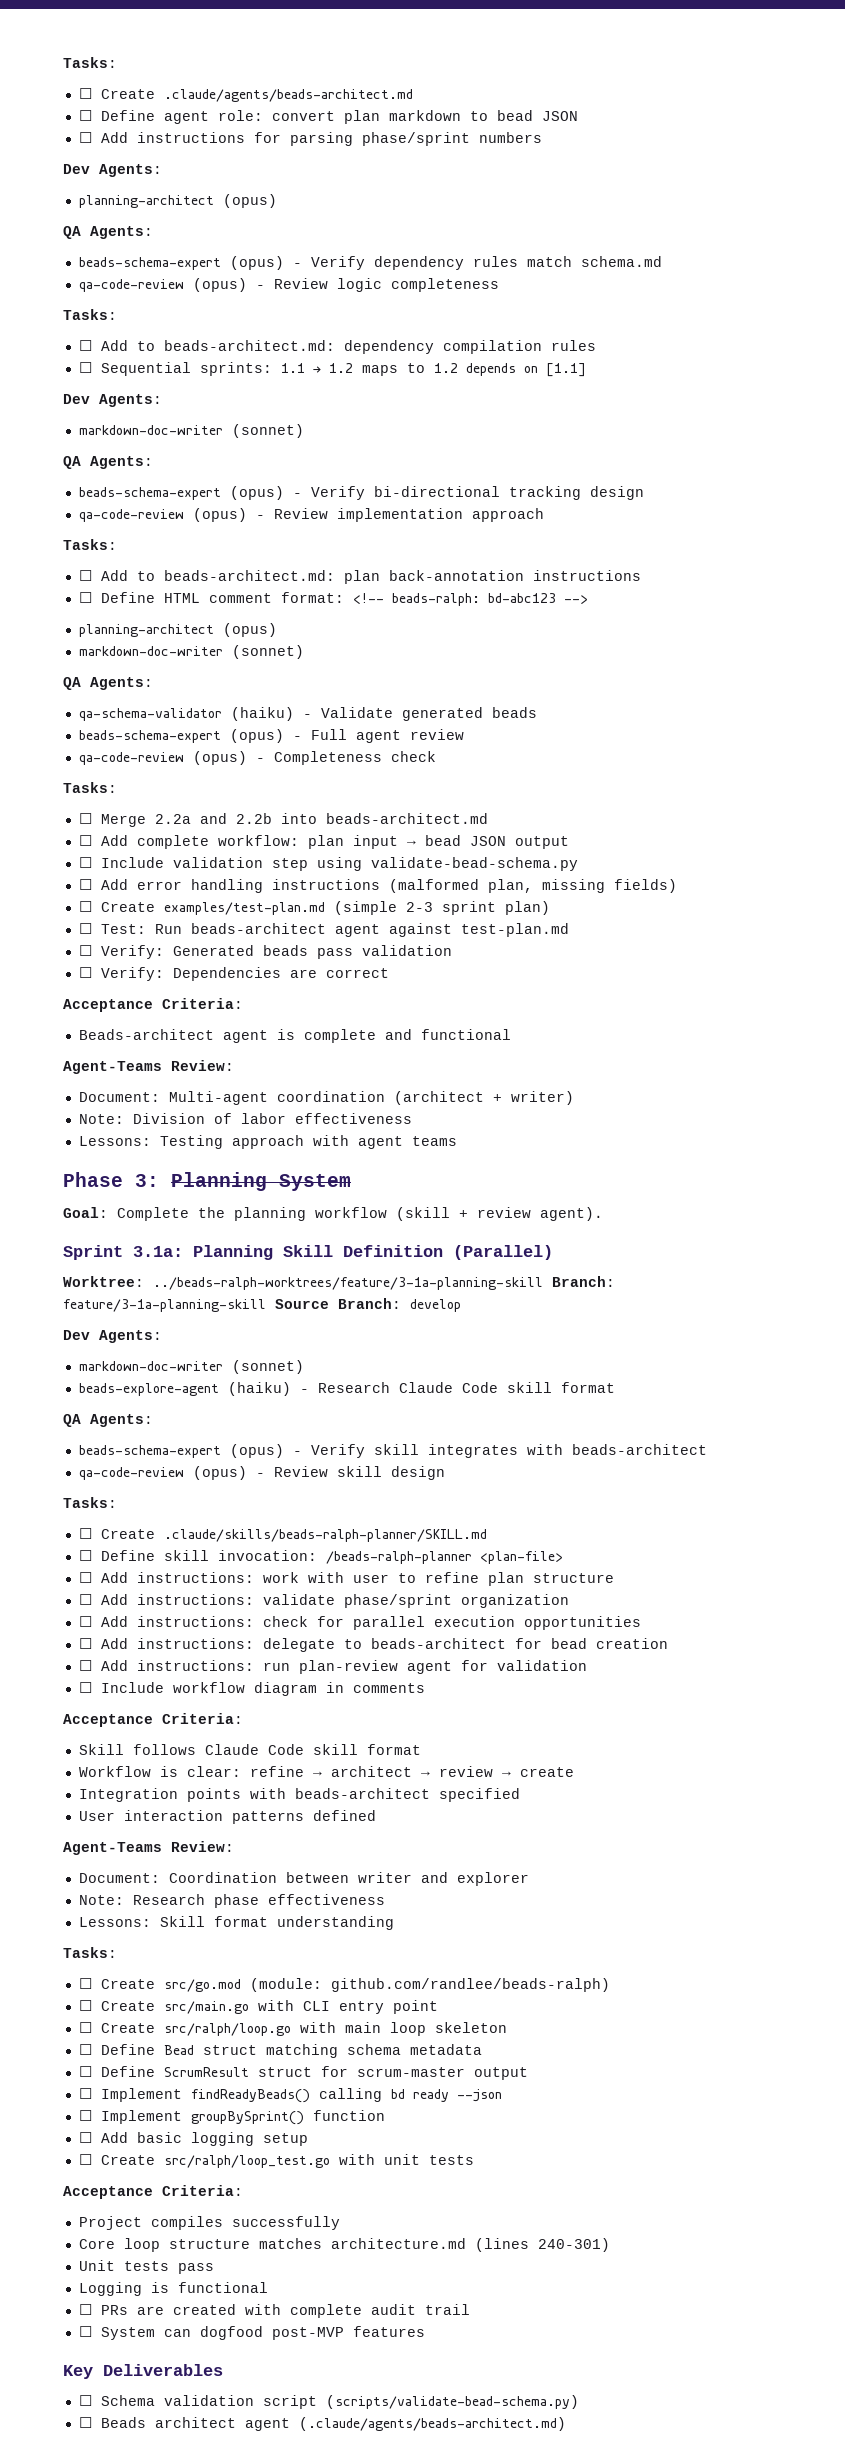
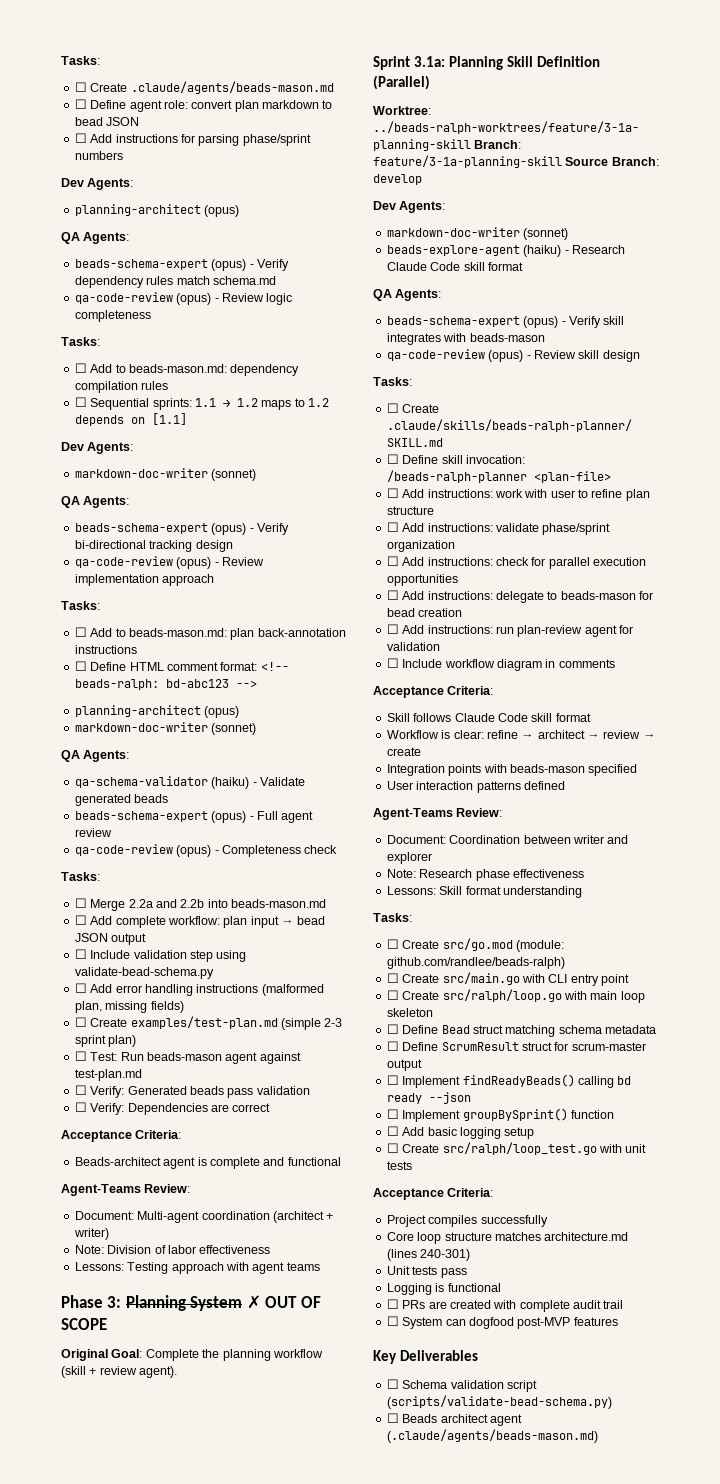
[63,57,117,68] [78,88,413,102] Tasks: // ☐ Create .claude/agents/beads-architect.md -> [61,56,100,65] [74,81,334,94] Tasks: // ☐ Create .claude/agents/beads-mason.md
[163,340,335,351] beads-architect.md: -> [128,364,227,373] beads-mason.md:
[163,570,335,581] beads-architect.md: -> [128,628,227,637] beads-mason.md:
[325,813,488,824] beads-architect.md -> [231,899,326,908] beads-mason.md
[190,923,326,934] beads-architect -> [146,1052,222,1061] beads-mason
(351, 1182) // -> [246,1295,321,1309] [61,1318,107,1330] [61,1349,108,1361] ✗ OUT OF SCOPE // Original
[571,1444,707,1455] beads-architect -> [469,333,545,342] beads-mason
[370,1638,506,1649] beads-architect -> [560,591,636,600] beads-mason
[294,1788,430,1799] beads-architect -> [509,764,585,773] beads-mason
[298,2417,566,2431] (.claude/agents/beads-architect.md) -> [386,1429,598,1443] (.claude/agents/beads-mason.md)

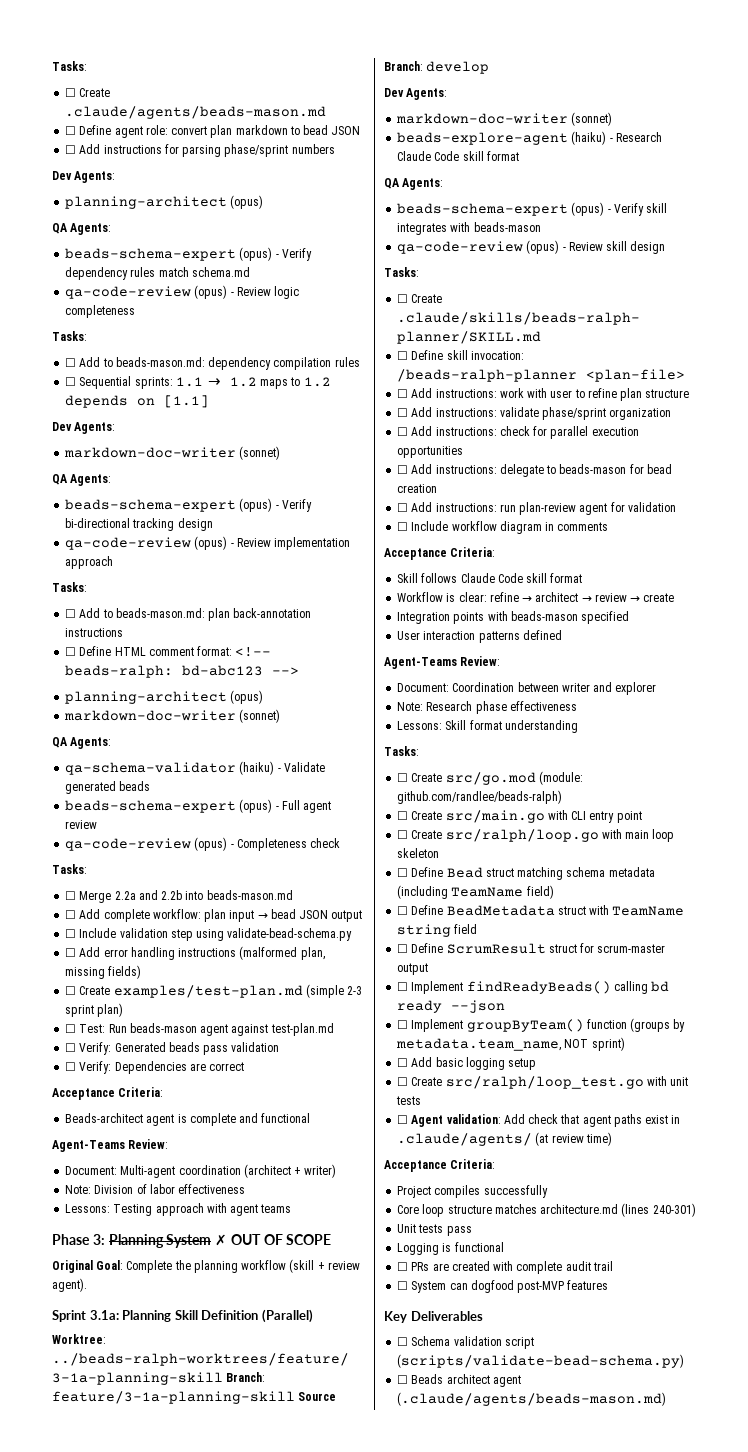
(656, 1029) none -> [397,885,554,899] [397,905,685,916] [397,924,478,937] (including TeamName field) // ☐ Define BeadMetadata struct with TeamName string field
[462,1108,568,1121] groupBySprint() -> [466,1019,584,1032] groupByTeam()
(614, 1114) none -> [630,1018,686,1032] [396,1037,625,1051] (groups by metadata.team_name, NOT sprint)
(412, 1165) none -> [397,1114,681,1127] [397,1132,612,1146] // ☐ Agent validation: Add check that agent paths exist in .claude/agents/ (at review time)

